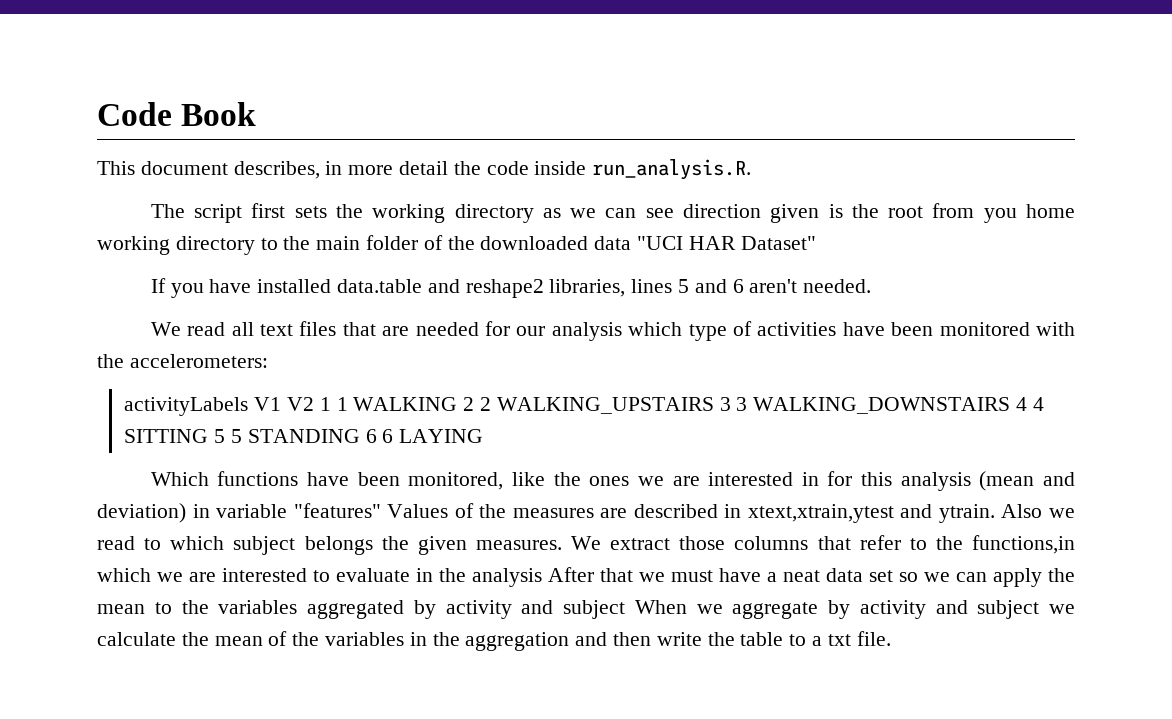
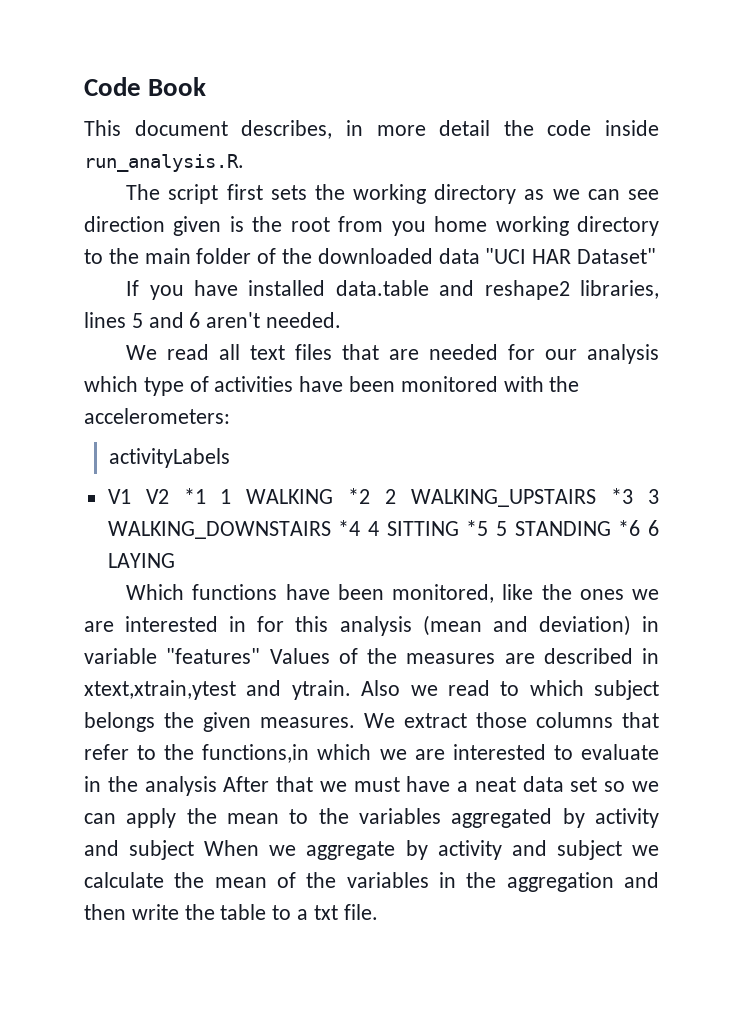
(249, 406) none -> (230, 458) //
[319,397,331,411] 1 -> [183,488,206,504] *1
[463,397,475,411] 2 -> [348,488,371,504] *2
[719,397,731,411] 3 -> [611,488,634,504] *3
[1015,397,1027,411] 4 -> [338,520,361,536] *4
[214,429,226,443] 5 -> [466,520,489,536] *5
[365,429,377,443] 6 -> [618,520,641,536] *6

